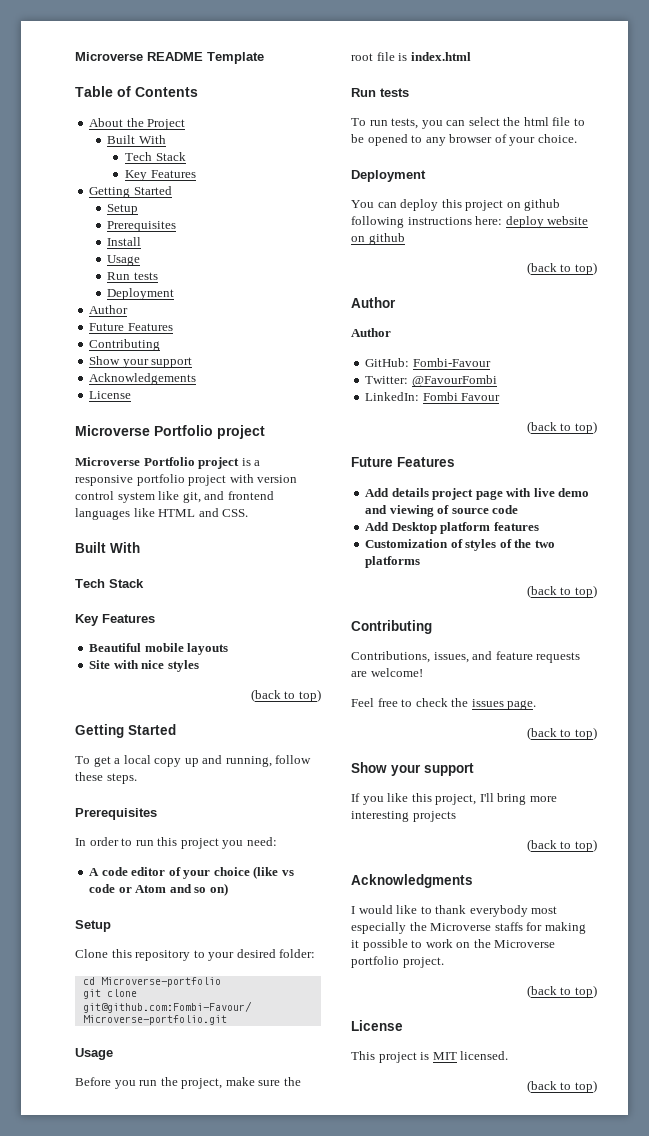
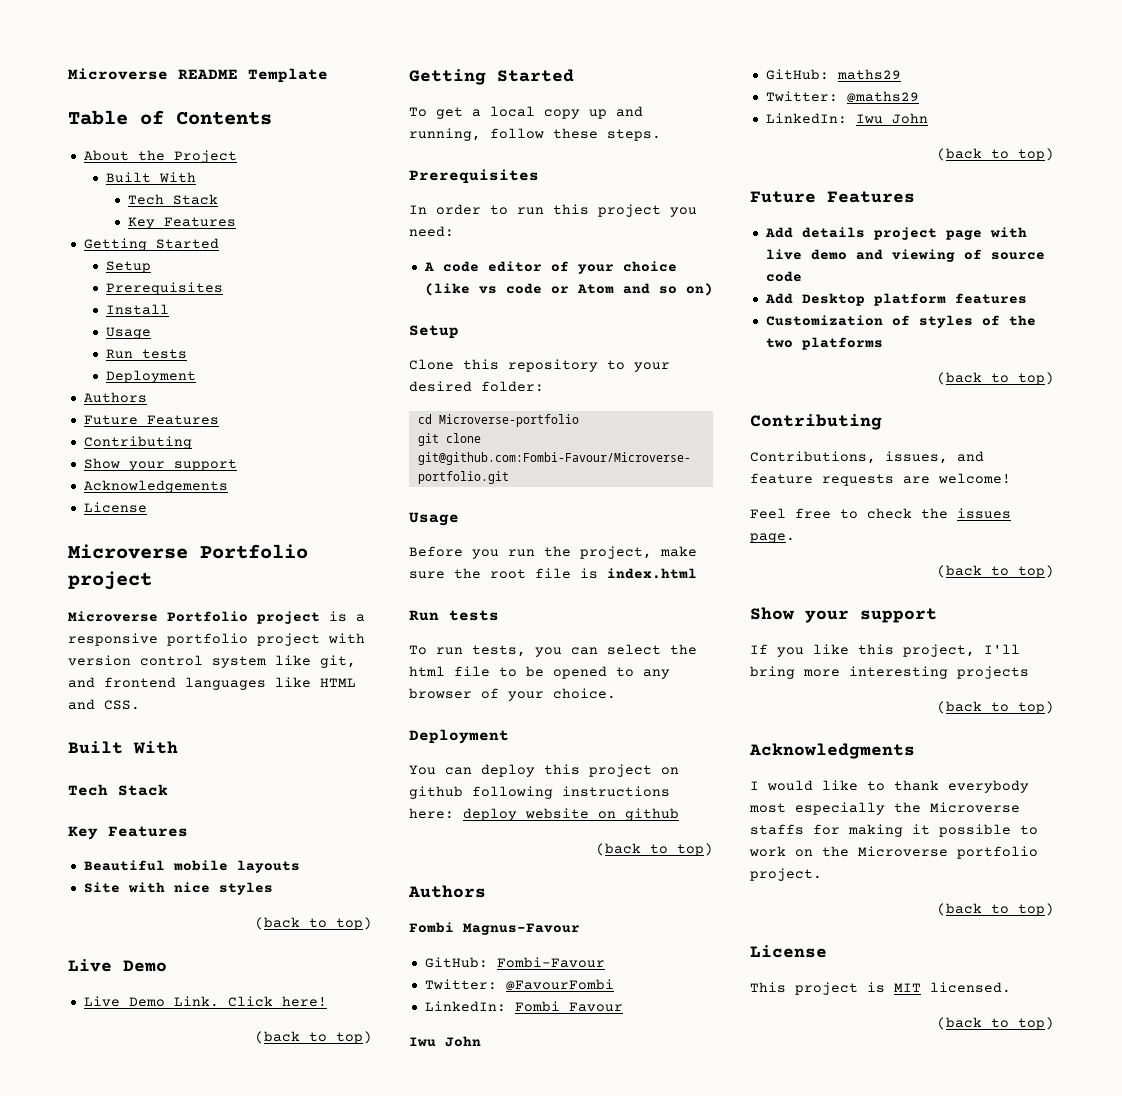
[89,305,129,314] Author -> [83,392,147,403] Authors
(321, 695) none -> [68,959,167,972] [83,996,327,1007] [255,1031,372,1044] // Live Demo // Live Demo Link. Click here! // (back to top)
[351,297,396,308] [351,328,391,337] Author // Author -> [408,885,486,898] [409,922,580,935] Authors // Fombi Magnus-Favour
(501, 397) none -> [409,1036,481,1047] [765,69,901,80] [765,91,919,103] [765,113,928,124] // Iwu John // GitHub: maths29 // Twitter: @maths29 // LinkedIn: Iwu John

